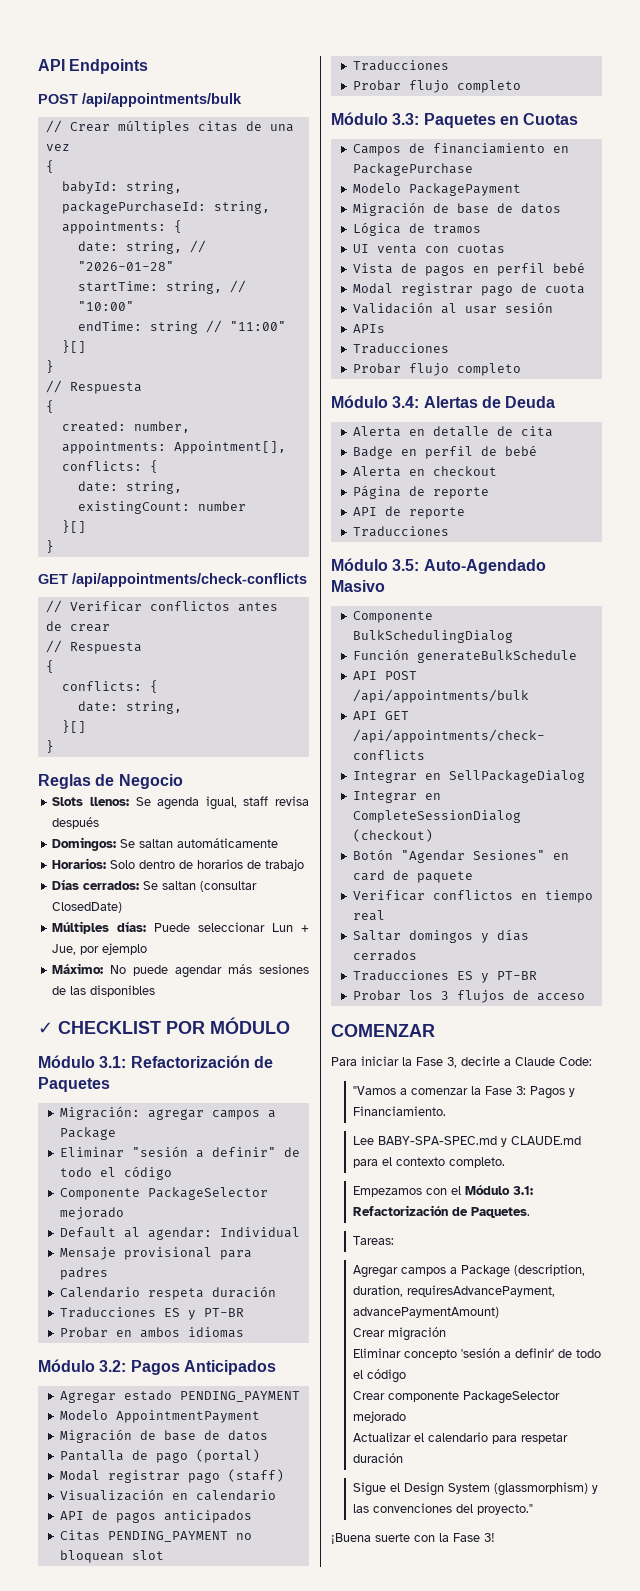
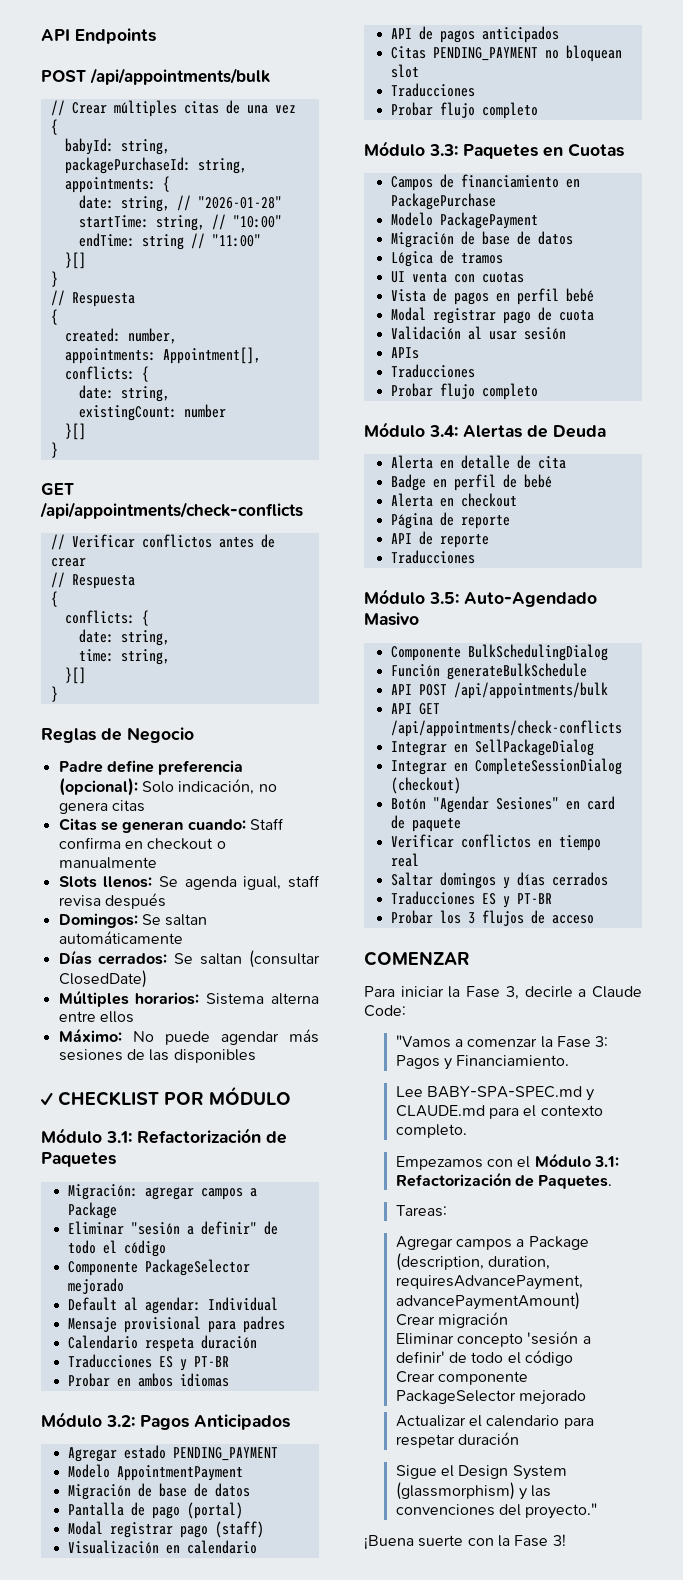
(182, 707) none -> [78,649,170,665] // time: string,
(183, 781) none -> [58,760,244,775] [58,778,277,796] [58,800,145,814] [58,818,284,833] [58,837,226,850] [58,857,157,869] // Padre define preferencia (opcional): Solo indicación, no genera citas // Citas se generan cuando: Staff confirma en checkout o manualmente
[52,858,305,871] // Horarios: Solo dentro de horarios de trabajo -> (183, 937) none
[117,922,309,932] [52,943,148,955] días: Puede seleccionar Lun + Jue, por ejemplo -> [135,992,319,1005] [58,1011,134,1023] horarios: Sistema alterna entre ellos

